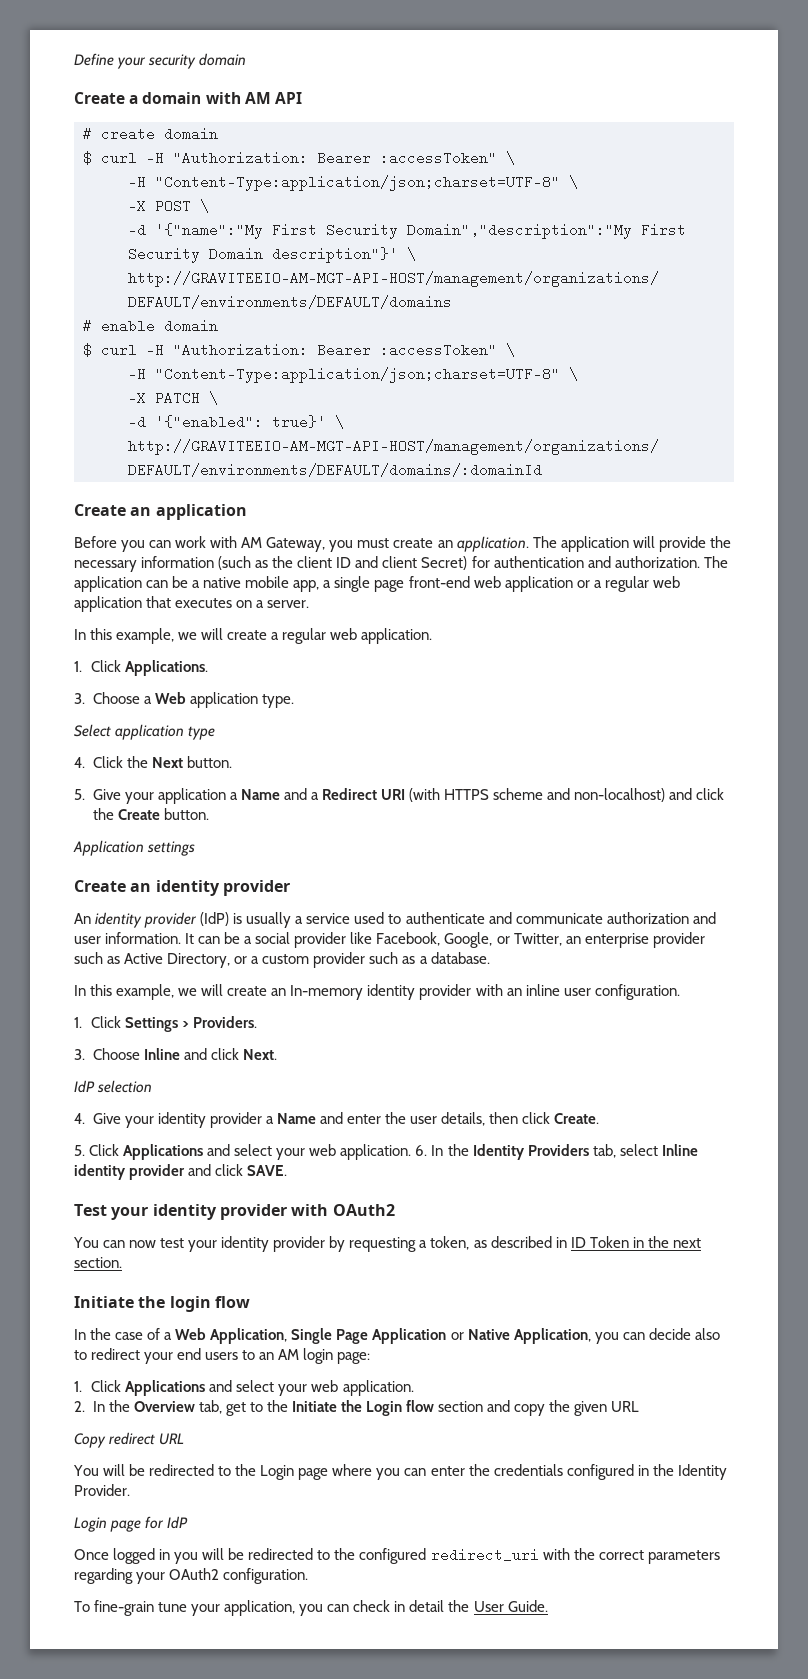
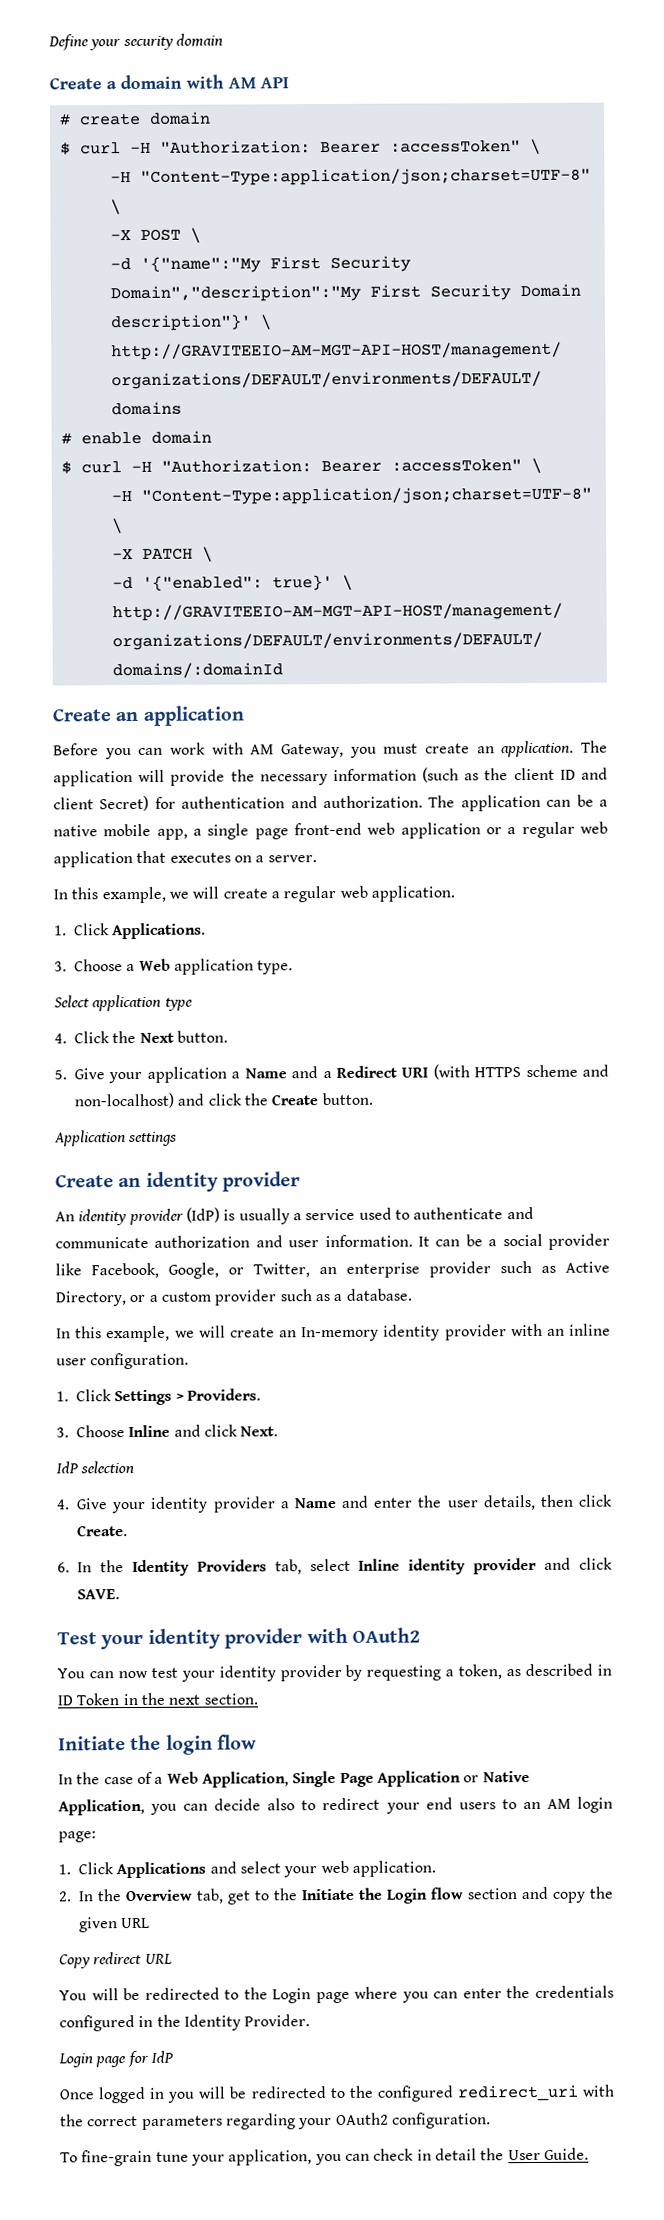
[74,1144,412,1160] 5. Click Applications and select your web application. -> (128, 1531) none

